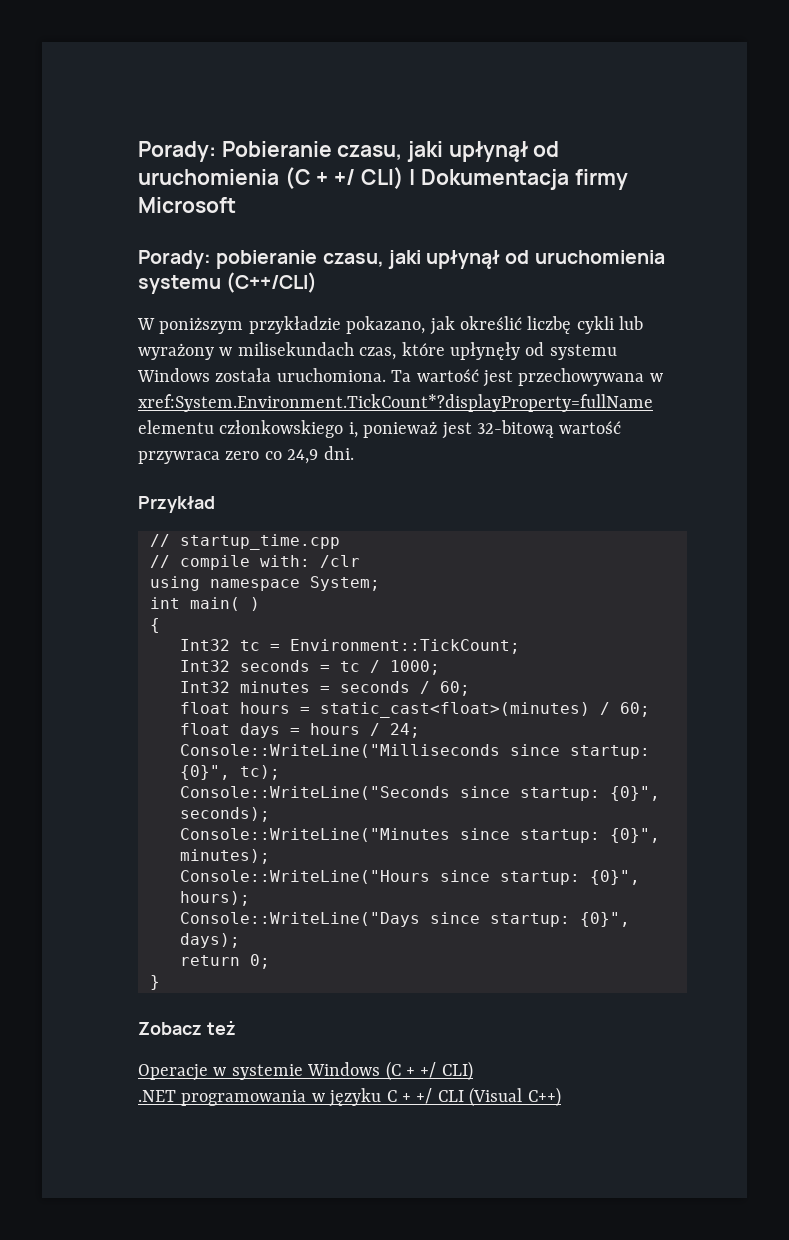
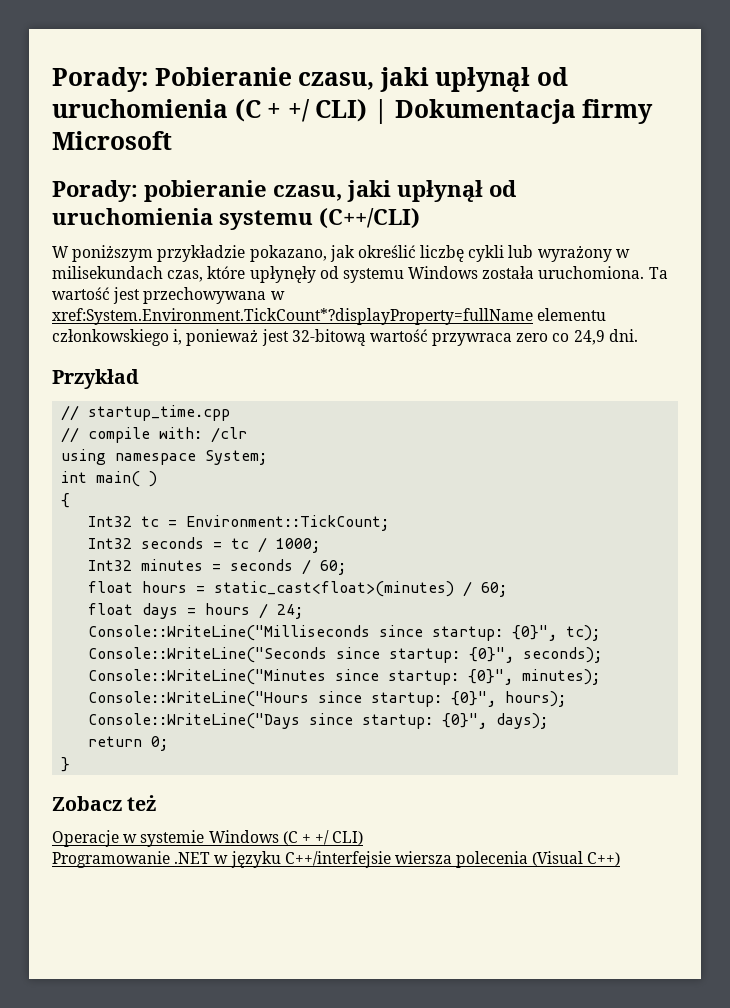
[138,1088,464,1107] .NET programowania w języku C + +/ CLI -> [52,851,529,868] Programowanie .NET w języku C++/interfejsie wiersza polecenia

